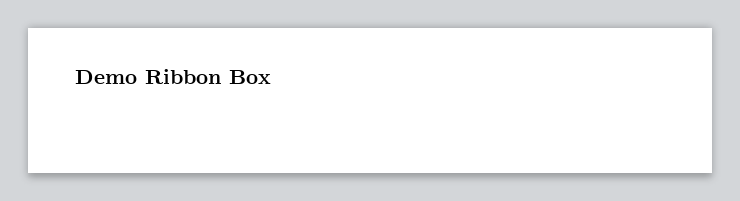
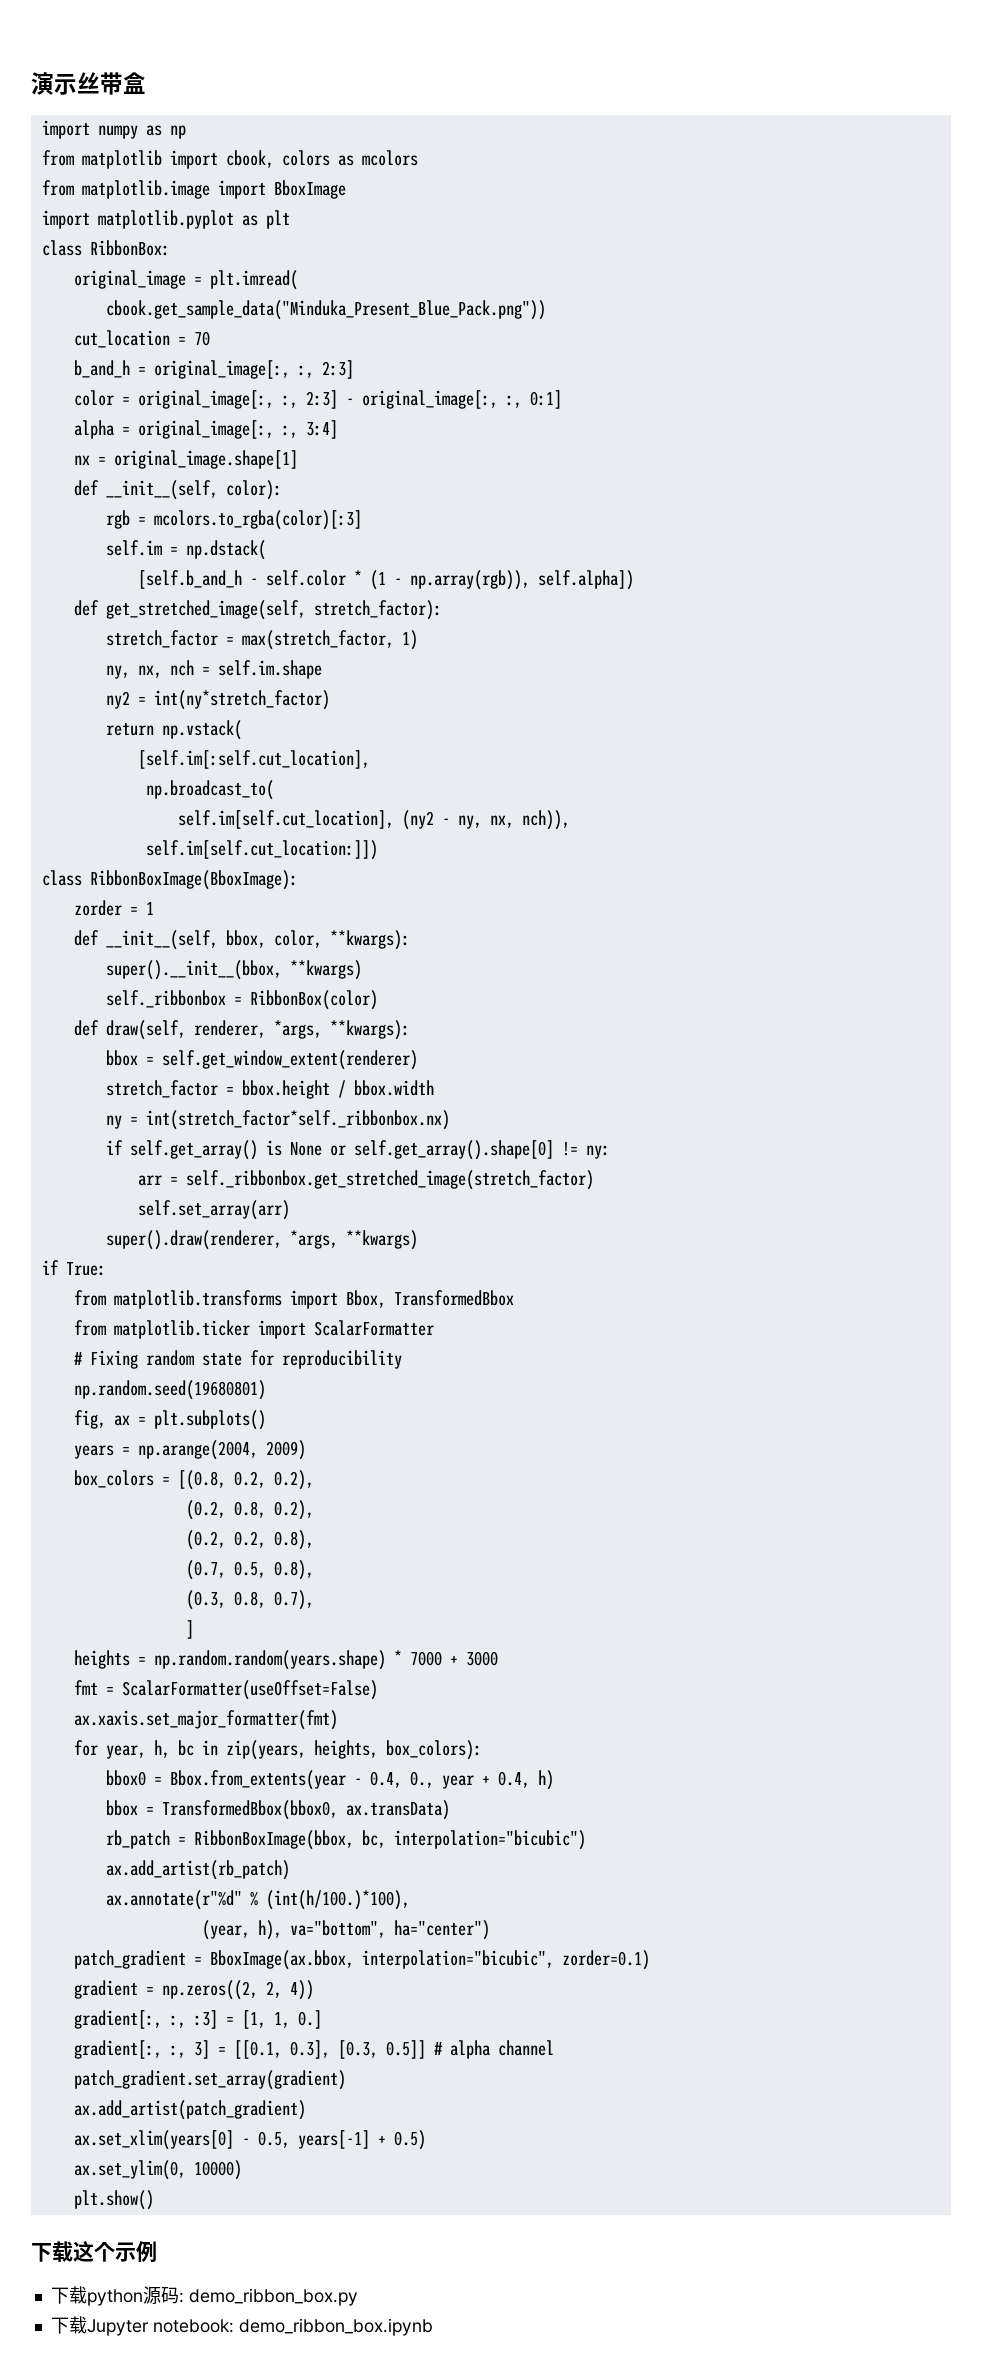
[75,69,271,84] Demo Ribbon Box -> [31,72,146,95] [41,120,186,139] [41,150,418,169] [41,180,346,199] [41,210,290,229] [41,240,170,256] [73,270,298,290] [105,300,546,320] [73,330,210,348] [73,360,354,379] [73,390,562,409] [73,420,338,439] [73,450,298,469] [73,480,282,500] [105,510,362,530] [105,540,266,560] [137,570,634,590] [73,600,442,620] [105,630,418,650] [105,660,322,679] [105,690,330,710] [105,720,242,740] [137,750,370,769] [145,780,274,800] [177,810,570,830] [145,840,378,860] [41,870,298,890] [73,900,154,916] [73,930,410,950] [105,960,362,980] [105,990,378,1010] [73,1020,410,1040] [105,1050,418,1070] [105,1080,434,1099] [105,1110,450,1130] [105,1140,610,1160] [137,1170,594,1190] [137,1200,290,1220] [105,1230,418,1250] [41,1260,106,1276] [73,1290,514,1309] [73,1320,434,1339] [73,1350,402,1369] [73,1380,266,1400] [73,1410,266,1430] [73,1440,306,1460] [73,1470,314,1490] [185,1500,314,1520] [185,1530,314,1550] [185,1560,314,1580] [185,1590,314,1610] [185,1620,194,1639] [73,1650,498,1670] [73,1680,378,1700] [73,1710,338,1730] [73,1740,482,1760] [105,1770,554,1790] [105,1800,450,1820] [105,1830,586,1850] [105,1860,290,1880] [105,1890,410,1910] [201,1920,490,1940] [73,1950,650,1970] [73,1980,314,2000] [73,2010,322,2029] [73,2040,554,2059] [73,2070,346,2090] [73,2100,306,2120] [73,2130,426,2150] [73,2160,242,2180] [73,2190,154,2210] [31,2241,157,2262] [50,2286,358,2306] [50,2316,433,2336] 演示丝带盒 // import numpy as np // from matplotlib import cbook, colors as mcolors // from matplotlib.image import BboxImage // import matplotlib.pyplot as plt // class RibbonBox: // original_image = plt.imread( // cbook.get_sample_data("Minduka_Present_Blue_Pack.png")) // cut_location = 70 // b_and_h = original_image[:, :, 2:3] // color = original_image[:, :, 2:3] - original_image[:, :, 0:1] // alpha = original_image[:, :, 3:4] // nx = original_image.shape[1] // def __init__(self, color): // rgb = mcolors.to_rgba(color)[:3] // self.im = np.dstack( // [self.b_and_h - self.color * (1 - np.array(rgb)), self.alpha]) // def get_stretched_image(self, stretch_factor): // stretch_factor = max(stretch_factor, 1) // ny, nx, nch = self.im.shape // ny2 = int(ny*stretch_factor) // return np.vstack( // [self.im[:self.cut_location], // np.broadcast_to( // self.im[self.cut_location], (ny2 - ny, nx, nch)), // self.im[self.cut_location:]]) // class RibbonBoxImage(BboxImage): // zorder = 1 // def __init__(self, bbox, color, **kwargs): // super().__init__(bbox, **kwargs) // self._ribbonbox = RibbonBox(color) // def draw(self, renderer, *args, **kwargs): // bbox = self.get_window_extent(renderer) // stretch_factor = bbox.height / bbox.width // ny = int(stretch_factor*self._ribbonbox.nx) // if self.get_array() is None or self.get_array().shape[0] != ny: // arr = self._ribbonbox.get_stretched_image(stretch_factor) // self.set_array(arr) // super().draw(renderer, *args, **kwargs) // if True: // from matplotlib.transforms import Bbox, TransformedBbox // from matplotlib.ticker import ScalarFormatter // # Fixing random state for reproducibility // np.random.seed(19680801) // fig, ax = plt.subplots() // years = np.arange(2004, 2009) // box_colors = [(0.8, 0.2, 0.2), // (0.2, 0.8, 0.2), // (0.2, 0.2, 0.8), // (0.7, 0.5, 0.8), // (0.3, 0.8, 0.7), // ] // heights = np.random.random(years.shape) * 7000 + 3000 // fmt = ScalarFormatter(useOffset=False) // ax.xaxis.set_major_formatter(fmt) // for year, h, bc in zip(years, heights, box_colors): // bbox0 = Bbox.from_extents(year - 0.4, 0., year + 0.4, h) // bbox = TransformedBbox(bbox0, ax.transData) // rb_patch = RibbonBoxImage(bbox, bc, interpolation="bicubic") // ax.add_artist(rb_patch) // ax.annotate(r"%d" % (int(h/100.)*100), // (year, h), va="bottom", ha="center") // patch_gradient = BboxImage(ax.bbox, interpolation="bicubic", zorder=0.1) // gradient = np.zeros((2, 2, 4)) // gradient[:, :, :3] = [1, 1, 0.] // gradient[:, :, 3] = [[0.1, 0.3], [0.3, 0.5]] # alpha channel // patch_gradient.set_array(gradient) // ax.add_artist(patch_gradient) // ax.set_xlim(years[0] - 0.5, years[-1] + 0.5) // ax.set_ylim(0, 10000) // plt.show() // 下载这个示例 // 下载python源码: demo_ribbon_box.py // 下载Jupyter notebook: demo_ribbon_box.ipynb

